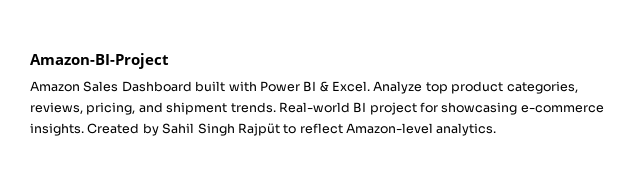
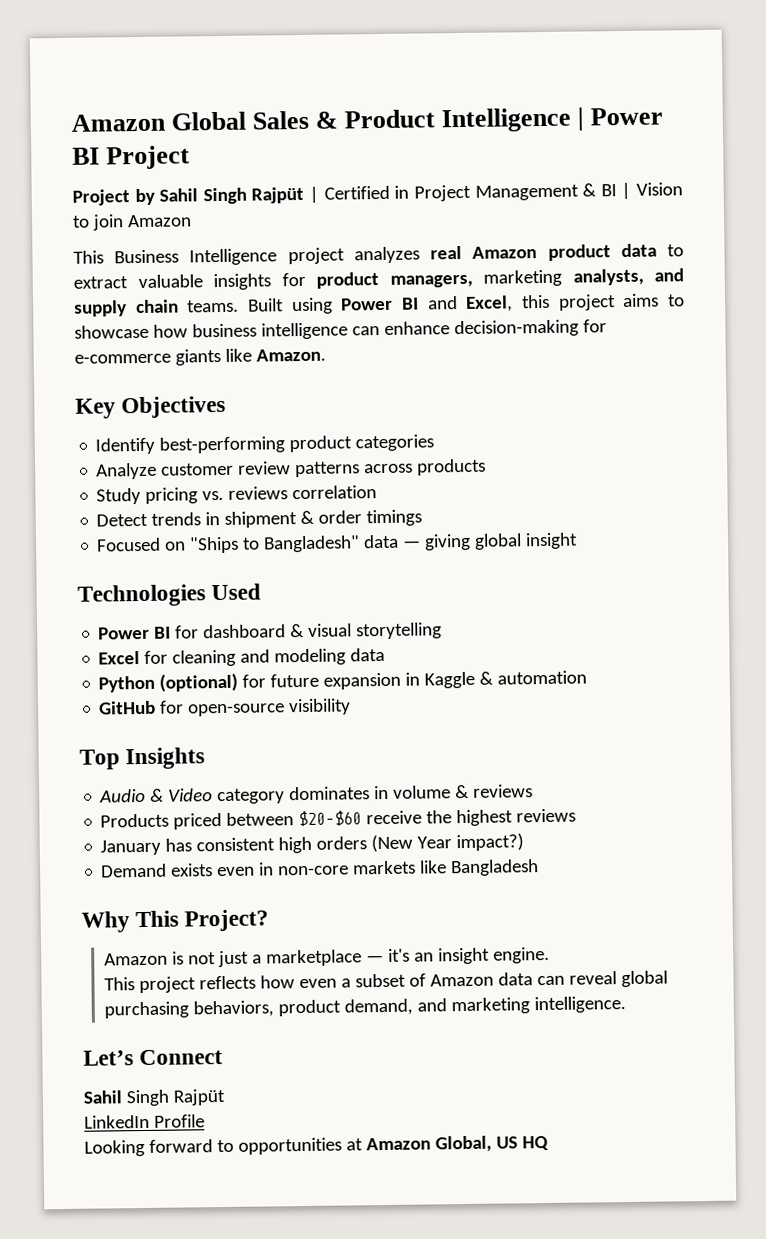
[30,53,169,69] [30,81,578,94] [30,102,604,115] [30,123,497,136] Amazon-BI-Project // Amazon Sales Dashboard built with Power BI & Excel. Analyze top product categories, reviews, pricing, and shipment trends. Real-world BI project for showcasing e-commerce insights. Created by Sahil Singh Rajpüt to reflect Amazon-level analytics. -> [71,107,664,133] [72,145,191,170] [72,182,684,206] [72,214,192,231] [73,243,684,266] [73,268,684,291] [74,293,685,317] [74,319,607,340] [74,348,326,366] [75,395,227,419] [95,434,435,455] [96,458,487,480] [96,485,378,505] [96,509,423,528] [96,532,579,554] [77,583,262,607] [98,622,443,640] [98,647,386,667] [98,670,588,693] [98,698,352,717] [79,747,206,770] [99,784,534,805] [100,808,577,830] [100,833,525,856] [101,859,540,878] [81,909,270,933] [104,946,551,968] [104,970,669,994] [104,996,627,1019] [83,1049,224,1066] [83,1088,226,1107] [84,1114,205,1129] [84,1135,549,1157] Amazon Global Sales & Product Intelligence | Power BI Project // Project by Sahil Singh Rajpüt | Certified in Project Management & BI | Vision to join Amazon // This Business Intelligence project analyzes real Amazon product data to extract valuable insights for product managers, marketing analysts, and supply chain teams. Built using Power BI and Excel, this project aims to showcase how business intelligence can enhance decision-making for e-commerce giants like Amazon. // Key Objectives // Identify best-performing product categories // Analyze customer review patterns across products // Study pricing vs. reviews correlation // Detect trends in shipment & order timings // Focused on "Ships to Bangladesh" data — giving global insight // Technologies Used // Power BI for dashboard & visual storytelling // Excel for cleaning and modeling data // Python (optional) for future expansion in Kaggle & automation // GitHub for open-source visibility // Top Insights // Audio & Video category dominates in volume & reviews // Products priced between $20–$60 receive the highest reviews // January has consistent high orders (New Year impact?) // Demand exists even in non-core markets like Bangladesh // Why This Project? // Amazon is not just a marketplace — it's an insight engine. // This project reflects how even a subset of Amazon data can reveal global purchasing behaviors, product demand, and marketing intelligence. // Let’s Connect // Sahil Singh Rajpüt // LinkedIn Profile // Looking forward to opportunities at Amazon Global, US HQ

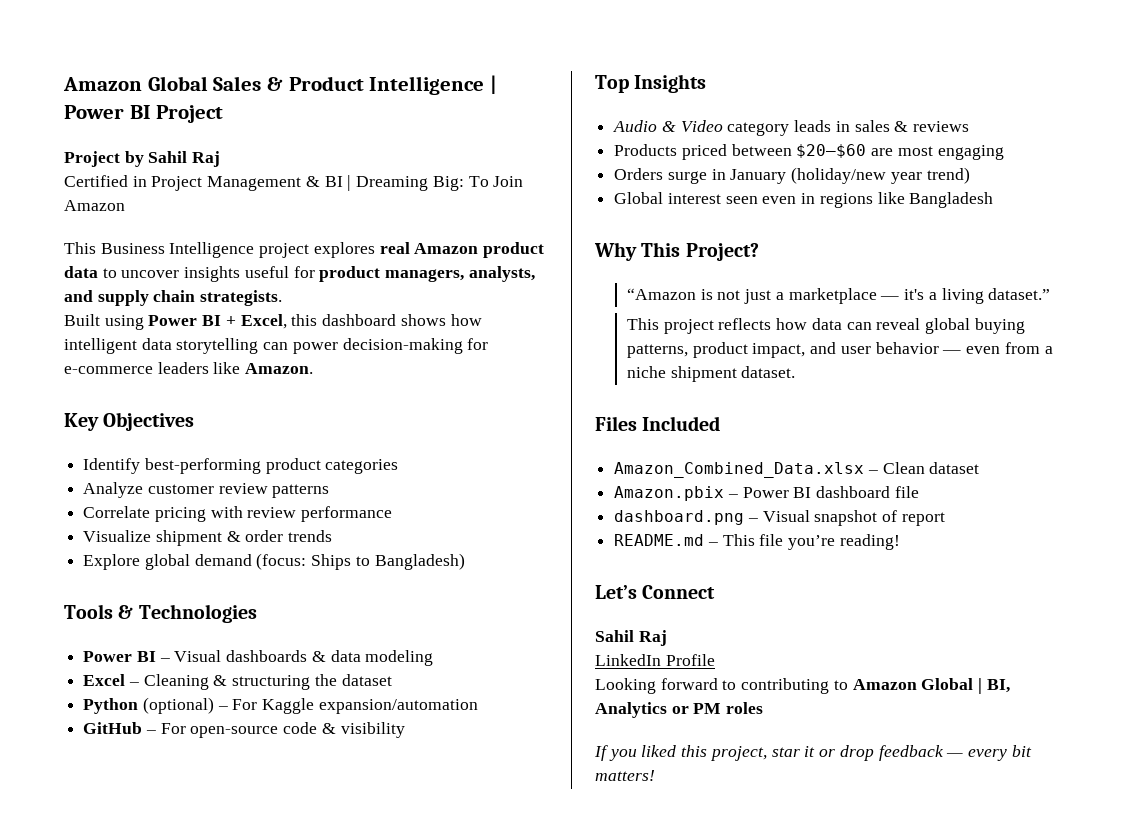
[202,186,320,205] Singh Rajpüt | -> [192,151,221,167] Raj //
[636,182,684,196] [72,214,124,231] Vision to join -> [356,176,524,191] Dreaming Big: To Join
[353,246,420,264] analyzes -> [313,242,375,258] explores
[73,273,271,291] extract valuable insights -> [121,266,289,282] uncover insights useful
[483,269,562,287] marketing -> (465, 275) none
[187,299,240,313] teams. -> [200,290,283,306] strategists. //
[427,296,458,310] and -> [225,316,236,326] +
[557,293,685,311] [74,321,450,340] project aims to showcase how business intelligence can enhance -> [322,314,482,326] [64,338,338,354] dashboard shows how intelligent data storytelling can power
[174,348,221,366] giants -> [157,362,209,374] leaders
[364,458,487,476] [96,485,378,505] [96,509,423,528] [96,532,579,554] across products // Study pricing vs. reviews correlation // Detect trends in shipment & order timings // Focused on "Ships to Bangladesh" data — giving global insight // -> [83,506,393,522] [83,530,333,546] [83,553,465,570] [64,604,134,619] // Correlate pricing with review performance // Visualize shipment & order trends // Explore global demand (focus: Ships to Bangladesh) // Tools &
[211,583,262,601] [98,622,443,640] [98,647,386,667] [98,670,588,693] [98,700,286,717] Used // Power BI for dashboard & visual storytelling // Excel for cleaning and modeling data // Python (optional) for future expansion in Kaggle & automation // GitHub for open-source -> [83,650,434,666] [83,674,392,690] [83,697,478,714] [83,722,336,738] // Power BI – Visual dashboards & data modeling // Excel – Cleaning & structuring the dataset // Python (optional) – For Kaggle expansion/automation // GitHub – For open-source code &
[289,785,452,801] dominates in volume -> [794,120,890,132] leads in sales
[366,808,577,827] [100,833,525,856] [101,860,417,878] receive the highest reviews // January has consistent high orders (New Year impact?) // Demand exists even in non-core markets -> [871,145,1004,160] [614,167,970,184] [614,192,873,208] are most engaging // Orders surge in January (holiday/new year trend) // Global interest seen even in regions
[104,952,169,966] Amazon -> [627,288,697,300] “Amazon
[414,946,551,965] an insight engine. -> [928,288,1051,304] a living dataset.”
[299,970,669,989] [104,996,627,1019] even a subset of Amazon data can reveal global purchasing behaviors, product demand, and marketing intelligence. -> [811,318,1025,334] [627,342,1053,358] [627,366,796,382] [595,416,721,431] [614,462,980,478] [614,486,919,501] [614,510,945,526] [614,534,900,550] data can reveal global buying patterns, product impact, and user behavior — even from a niche shipment dataset. // Files Included // Amazon_Combined_Data.xlsx – Clean dataset // Amazon.pbix – Power BI dashboard file // dashboard.png – Visual snapshot of report // README.md – This file you’re reading!
[125,1088,226,1107] Singh Rajpüt -> [638,630,667,646] Raj
[237,1135,549,1155] opportunities at Amazon Global, US HQ -> [741,678,1010,694] [595,702,764,718] [594,745,1032,761] [595,770,655,781] contributing to Amazon Global | BI, Analytics or PM roles // If you liked this project, star it or drop feedback — every bit matters!

